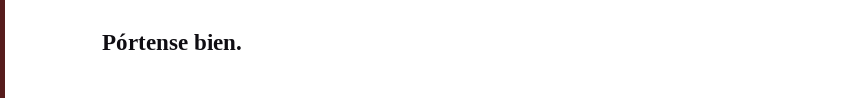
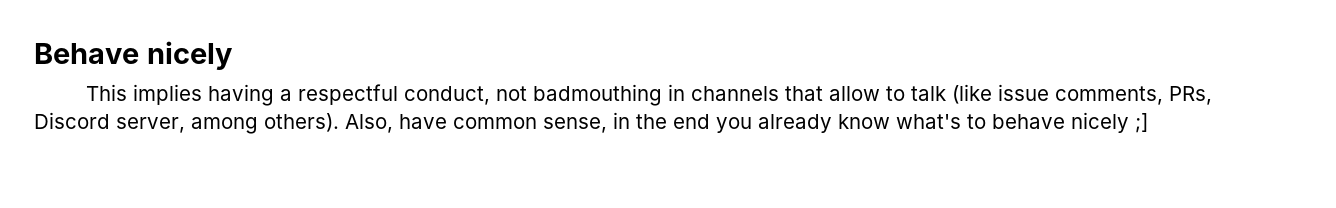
[102,33,243,50] Pórtense bien. -> [34,41,232,70] [86,84,1213,106] [34,112,1148,134] Behave nicely // This implies having a respectful conduct, not badmouthing in channels that allow to talk (like issue comments, PRs, Discord server, among others). Also, have common sense, in the end you already know what's to behave nicely ;]

